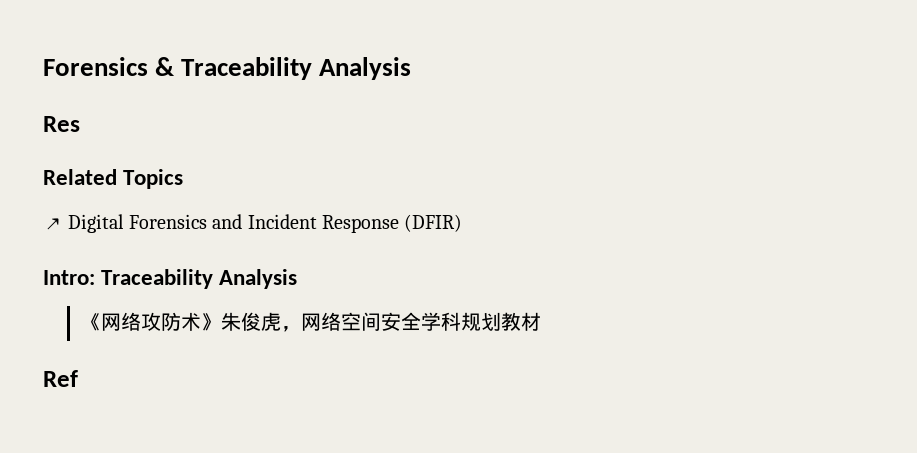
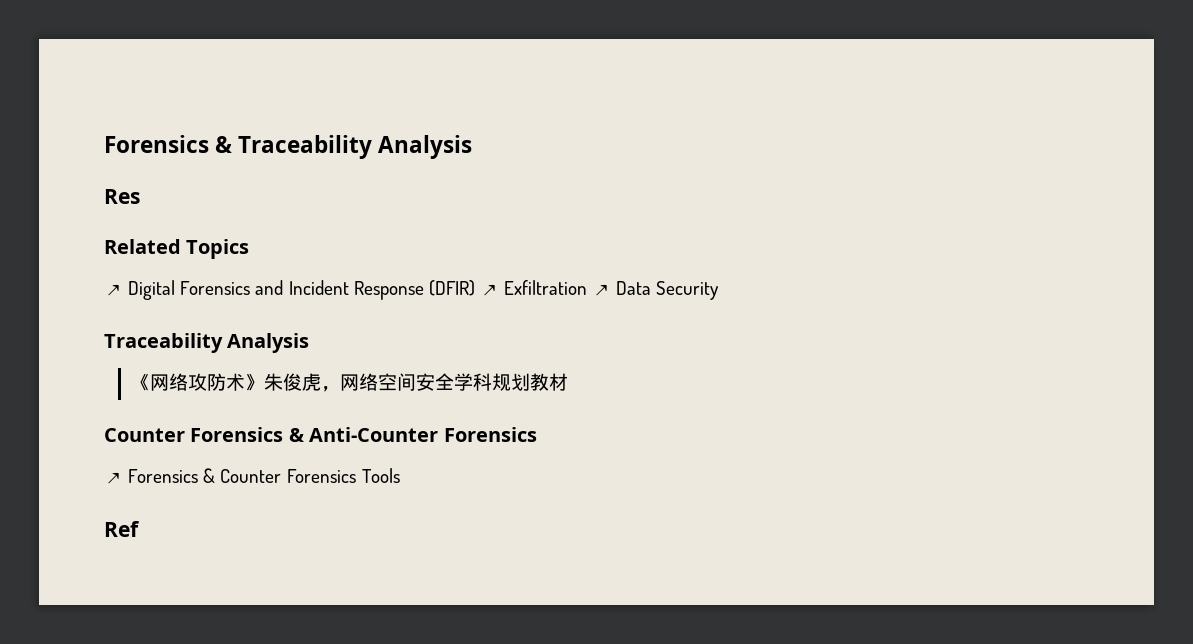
[43,270,95,285] // Intro: -> [479,280,720,300] ↗ Exfiltration ↗ Data Security //
(542, 321) none -> [104,427,537,442] [104,468,400,484] // Counter Forensics & Anti-Counter Forensics // ↗ Forensics & Counter Forensics Tools

